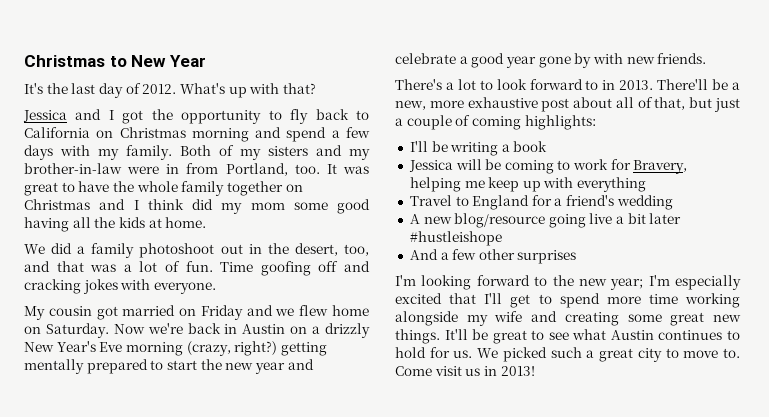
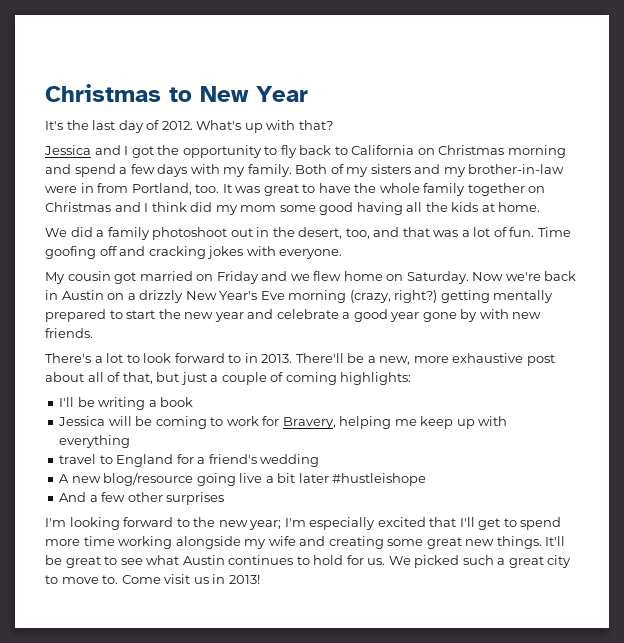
[409,195,452,206] Travel -> [59,454,97,464] travel

